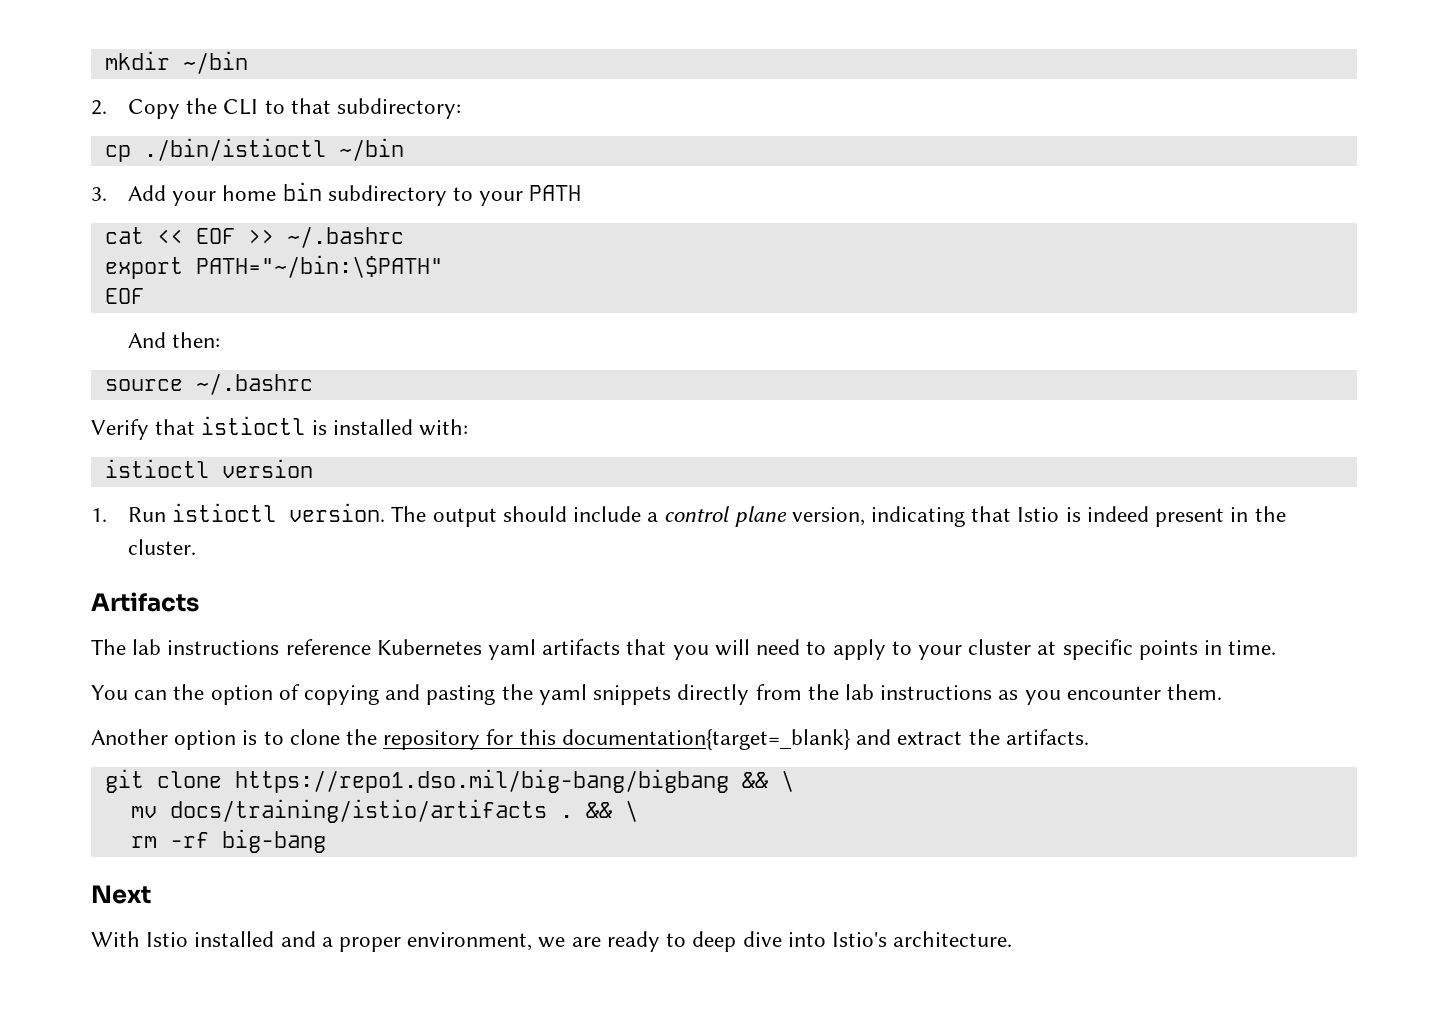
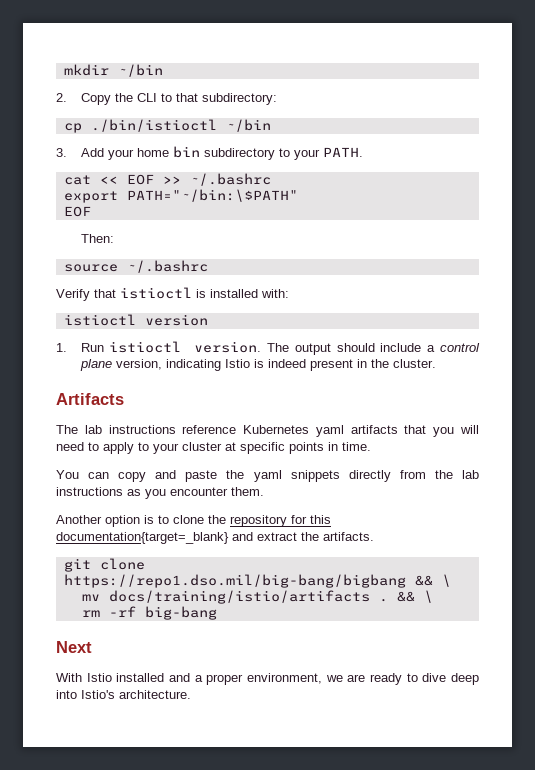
[529,185,582,201] PATH -> [322,147,363,157] PATH.
[127,332,221,348] And then: -> [80,234,114,243] Then:
[971,506,1012,522] that -> (221, 365) none
[173,684,496,705] the option of copying and pasting -> [118,470,218,482] copy and paste
[692,931,782,952] deep dive -> [422,673,480,685] dive deep

